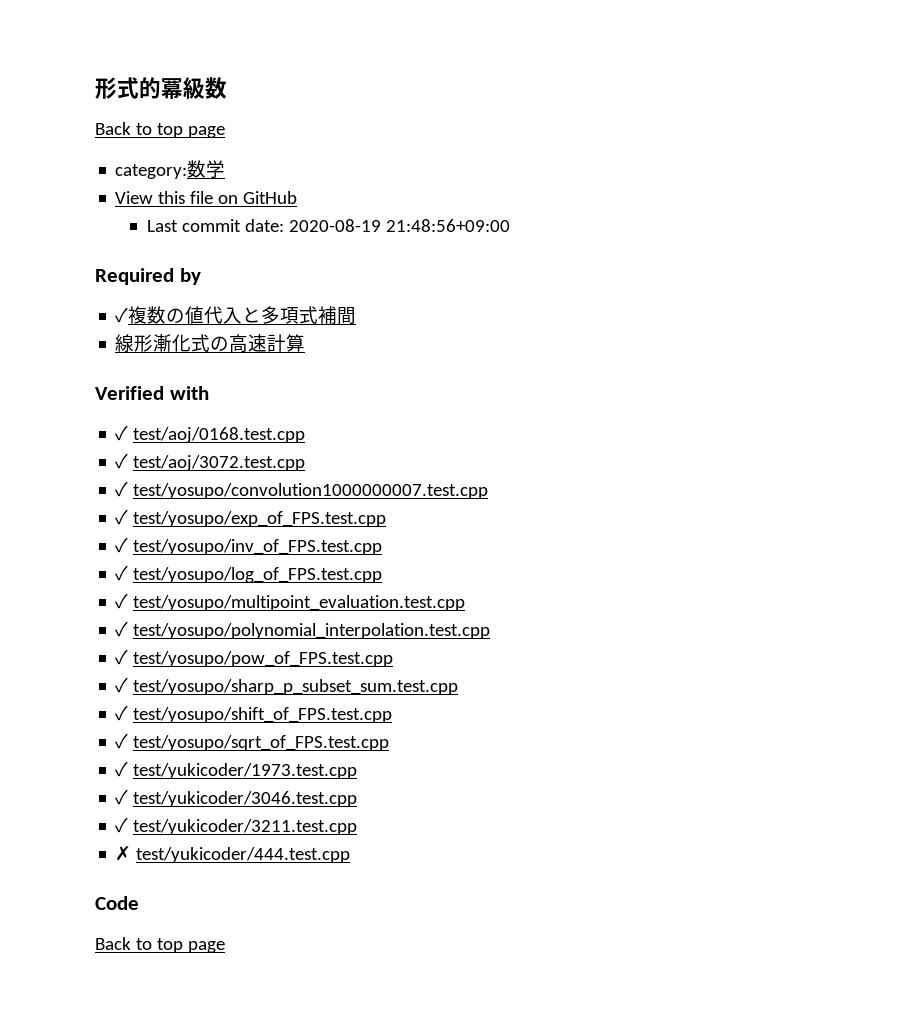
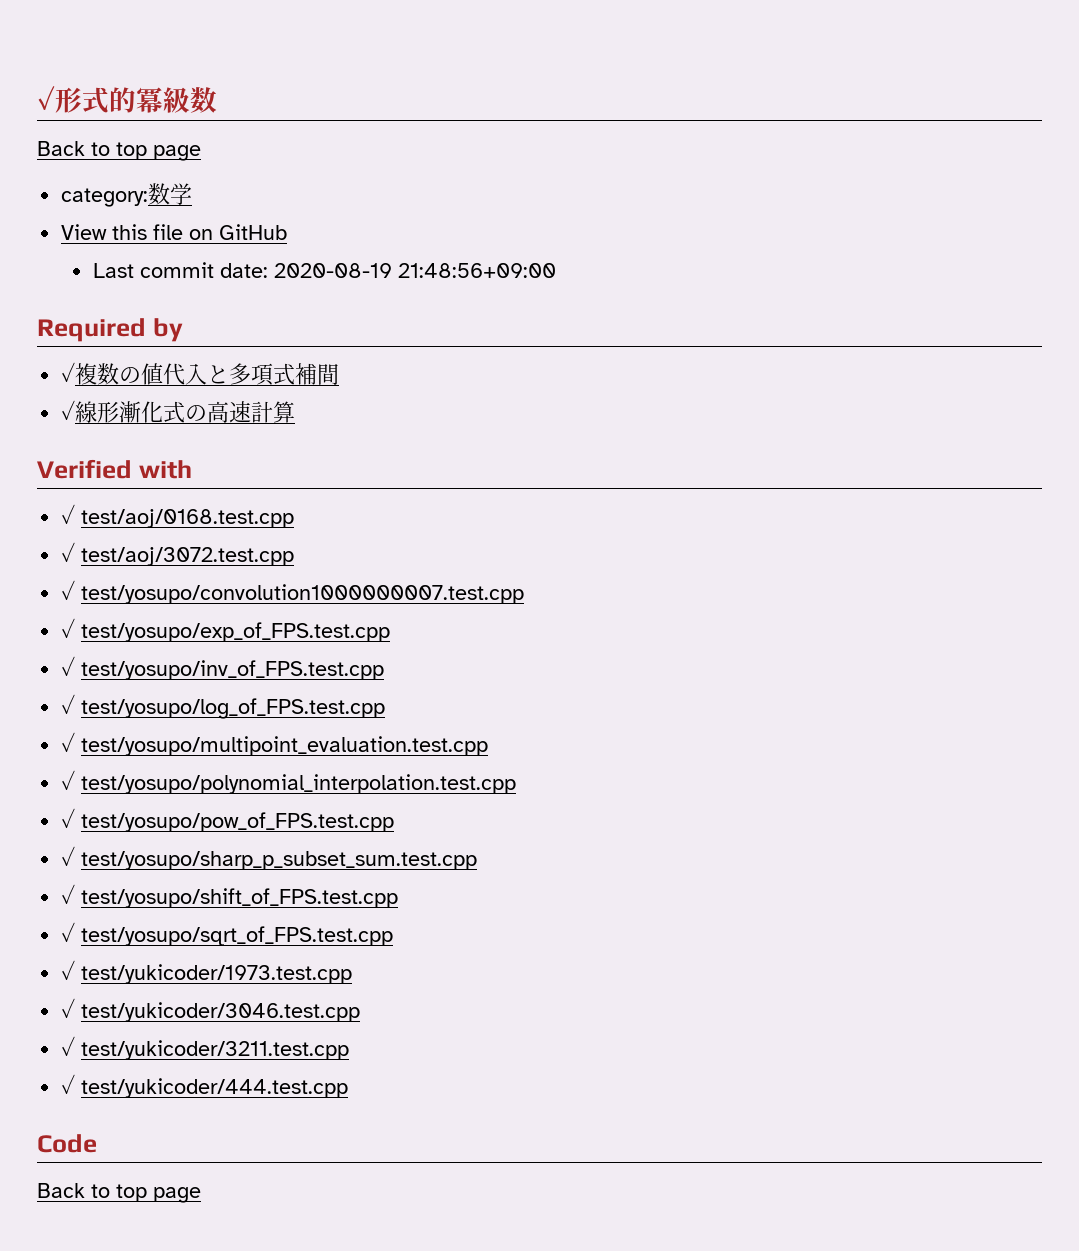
(95, 88) none -> [37,86,55,110] ✓
(357, 316) none -> [61,400,76,420] ✓
[115,846,132,861] ✗ -> [61,1074,76,1094] ✓

